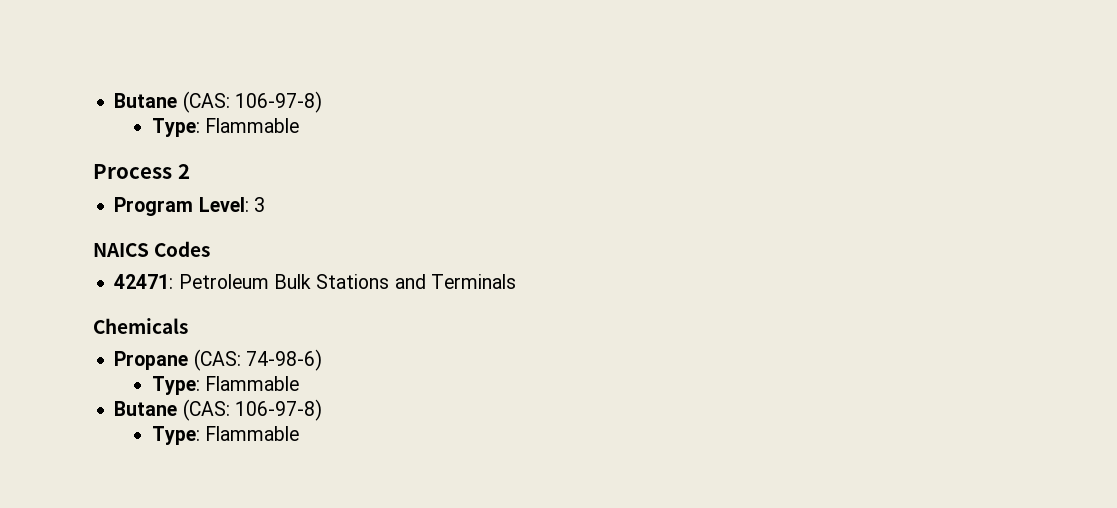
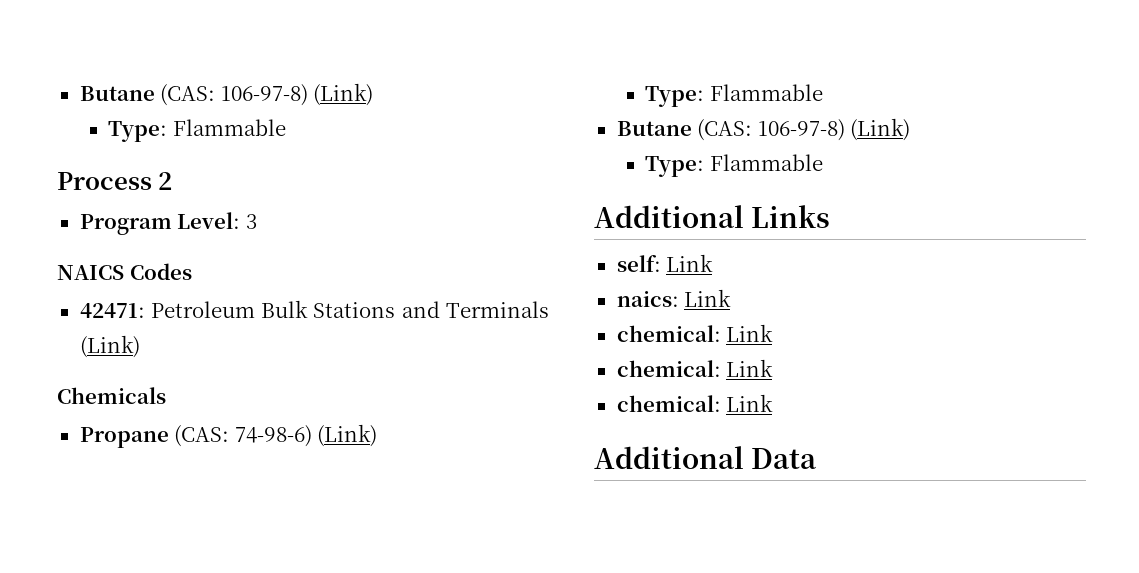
[114,91,322,113] Butane (CAS: 106-97-8) -> [79,83,374,106] Butane (CAS: 106-97-8) (Link)
(516, 281) none -> [79,335,140,358] (Link)
(322, 360) none -> [317,424,378,447] (Link)
[151,426,299,445] // Type: Flammable -> [850,118,911,141] [645,154,823,177] [594,205,831,228] [616,254,714,272] [616,289,732,307] [616,324,774,342] [616,359,774,377] [616,394,774,412] [594,446,817,469] (Link) // Type: Flammable // Additional Links // self: Link // naics: Link // chemical: Link // chemical: Link // chemical: Link // Additional Data

